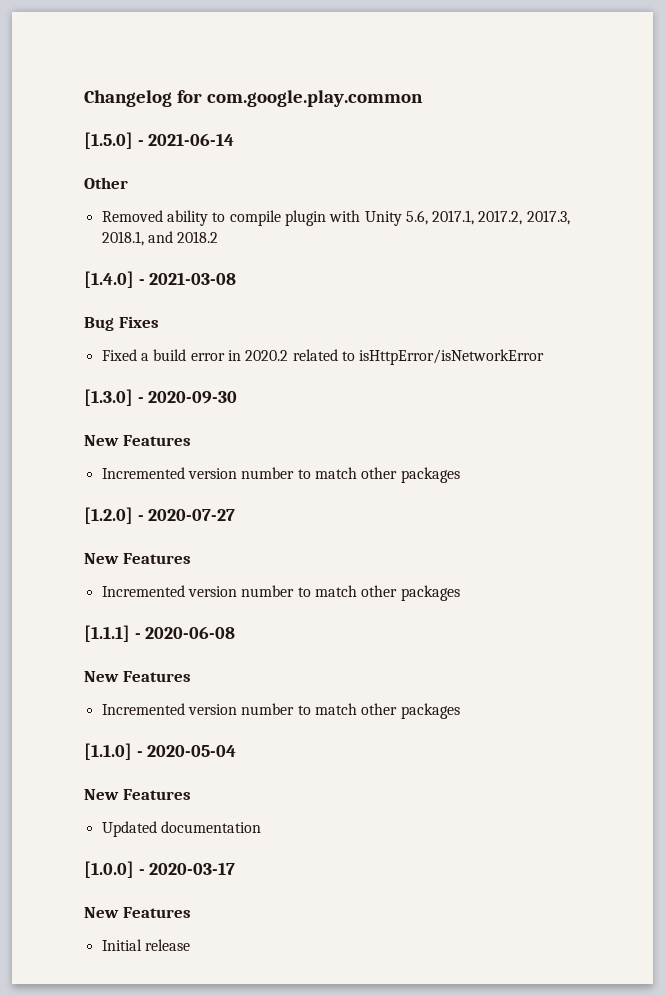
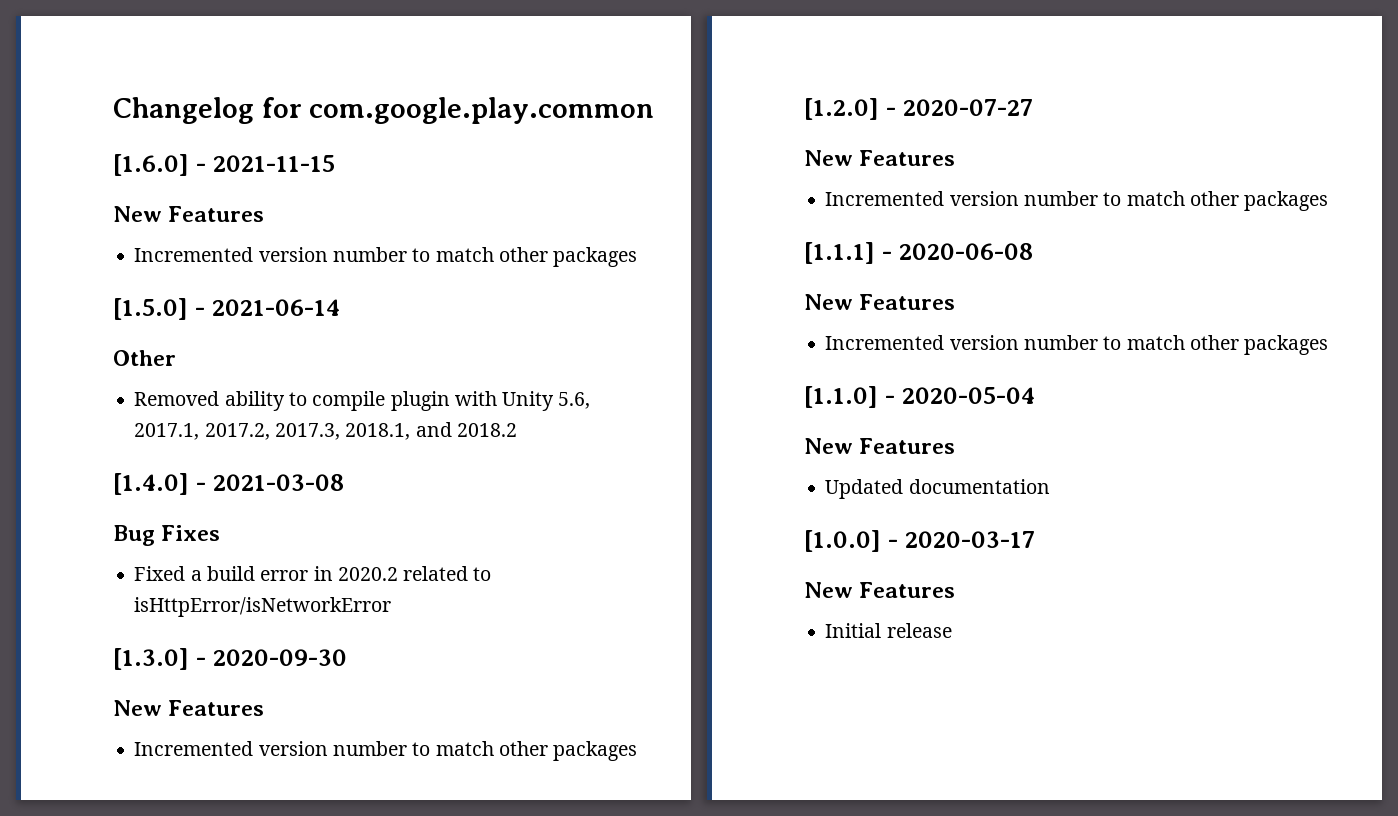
(423, 98) none -> [113,154,335,176] [113,206,265,222] [134,247,638,267] // [1.6.0] - 2021-11-15 // New Features // Incremented version number to match other packages

